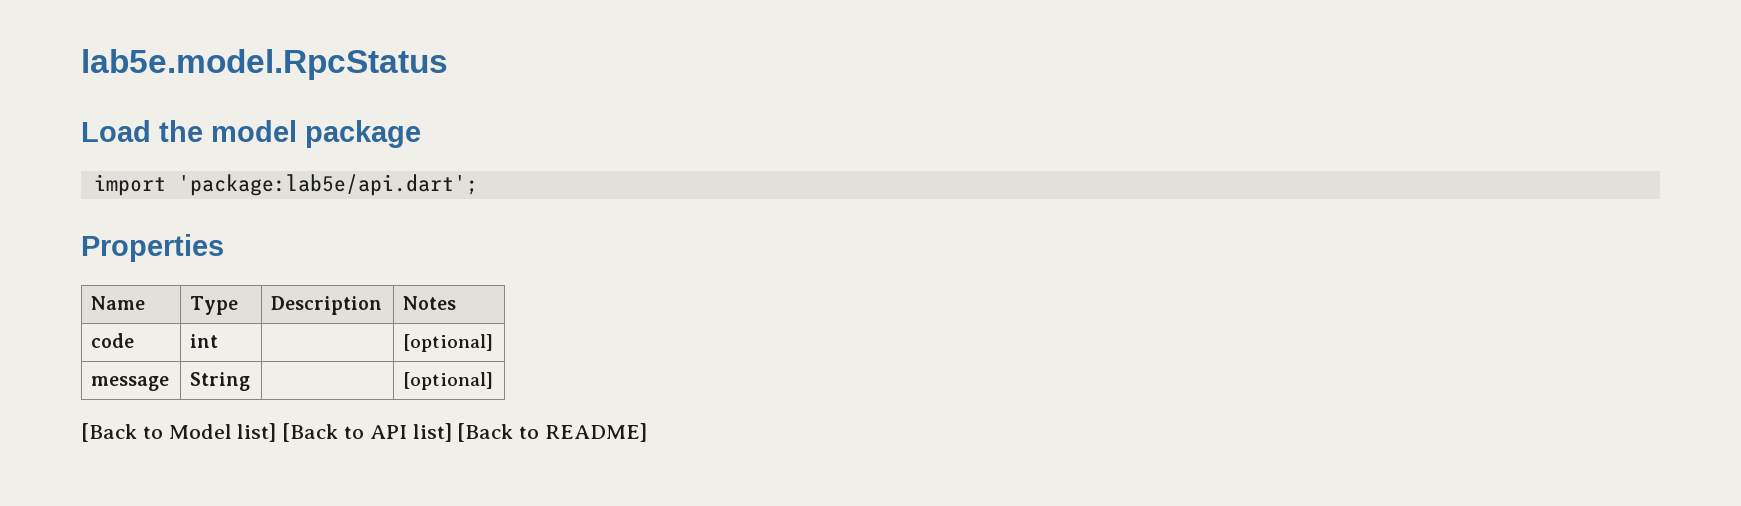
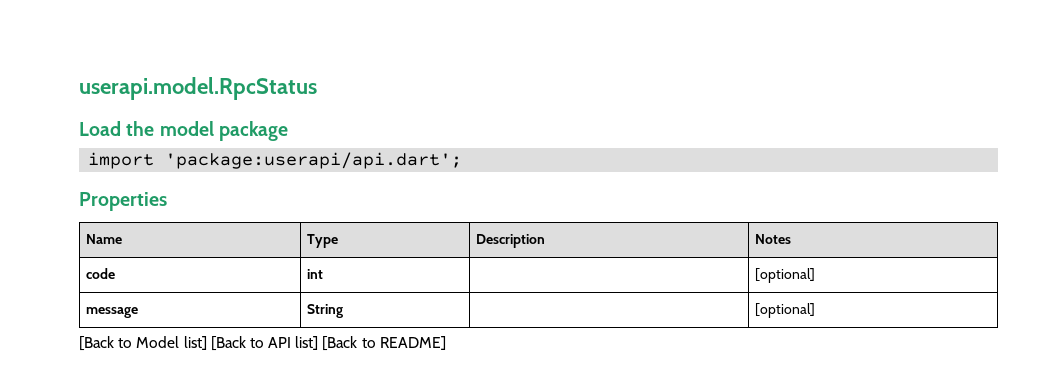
[81,49,448,80] lab5e.model.RpcStatus -> [79,77,317,100] userapi.model.RpcStatus
[177,174,478,196] 'package:lab5e/api.dart'; -> [165,152,463,169] 'package:userapi/api.dart';

